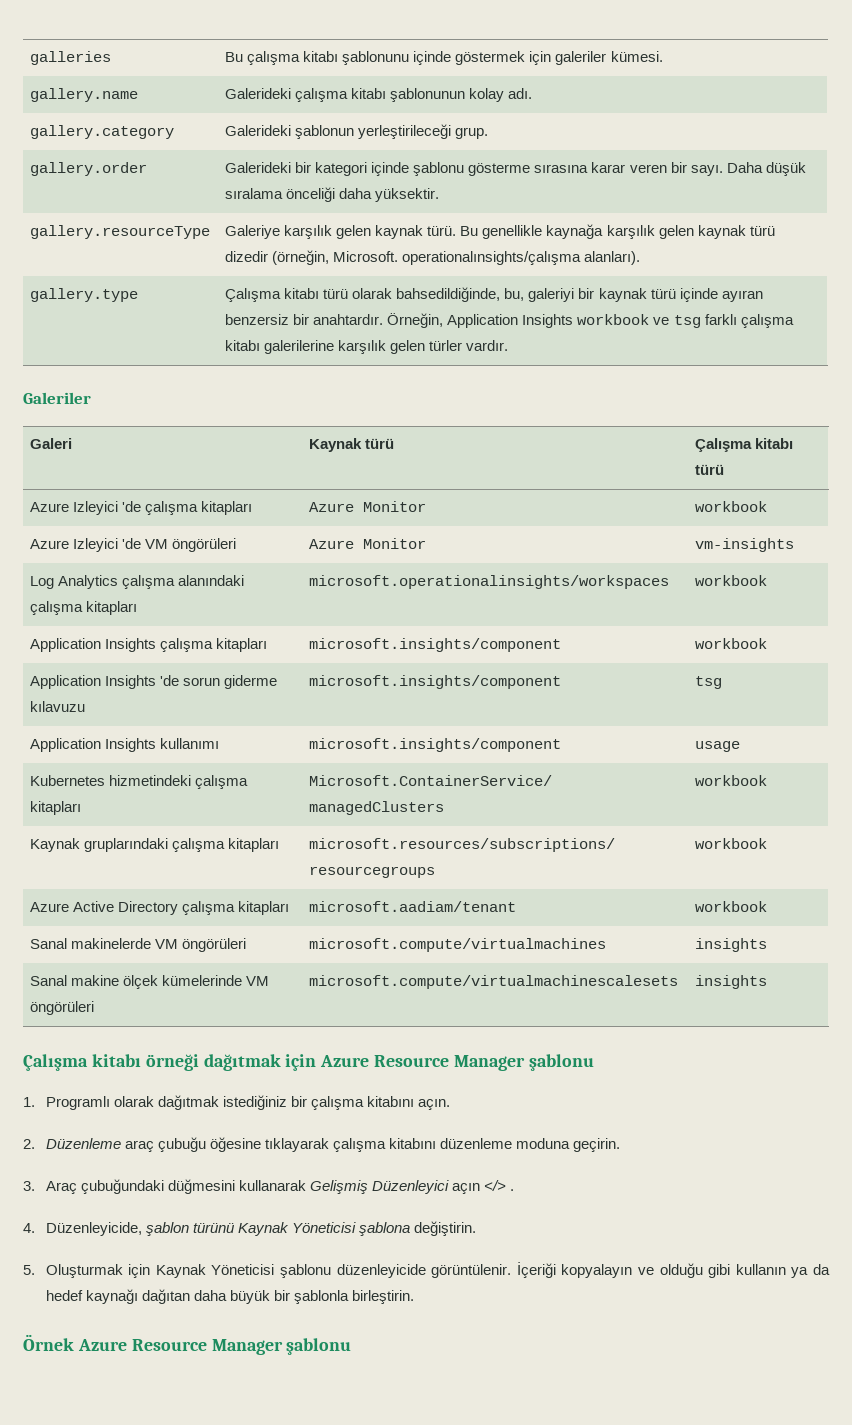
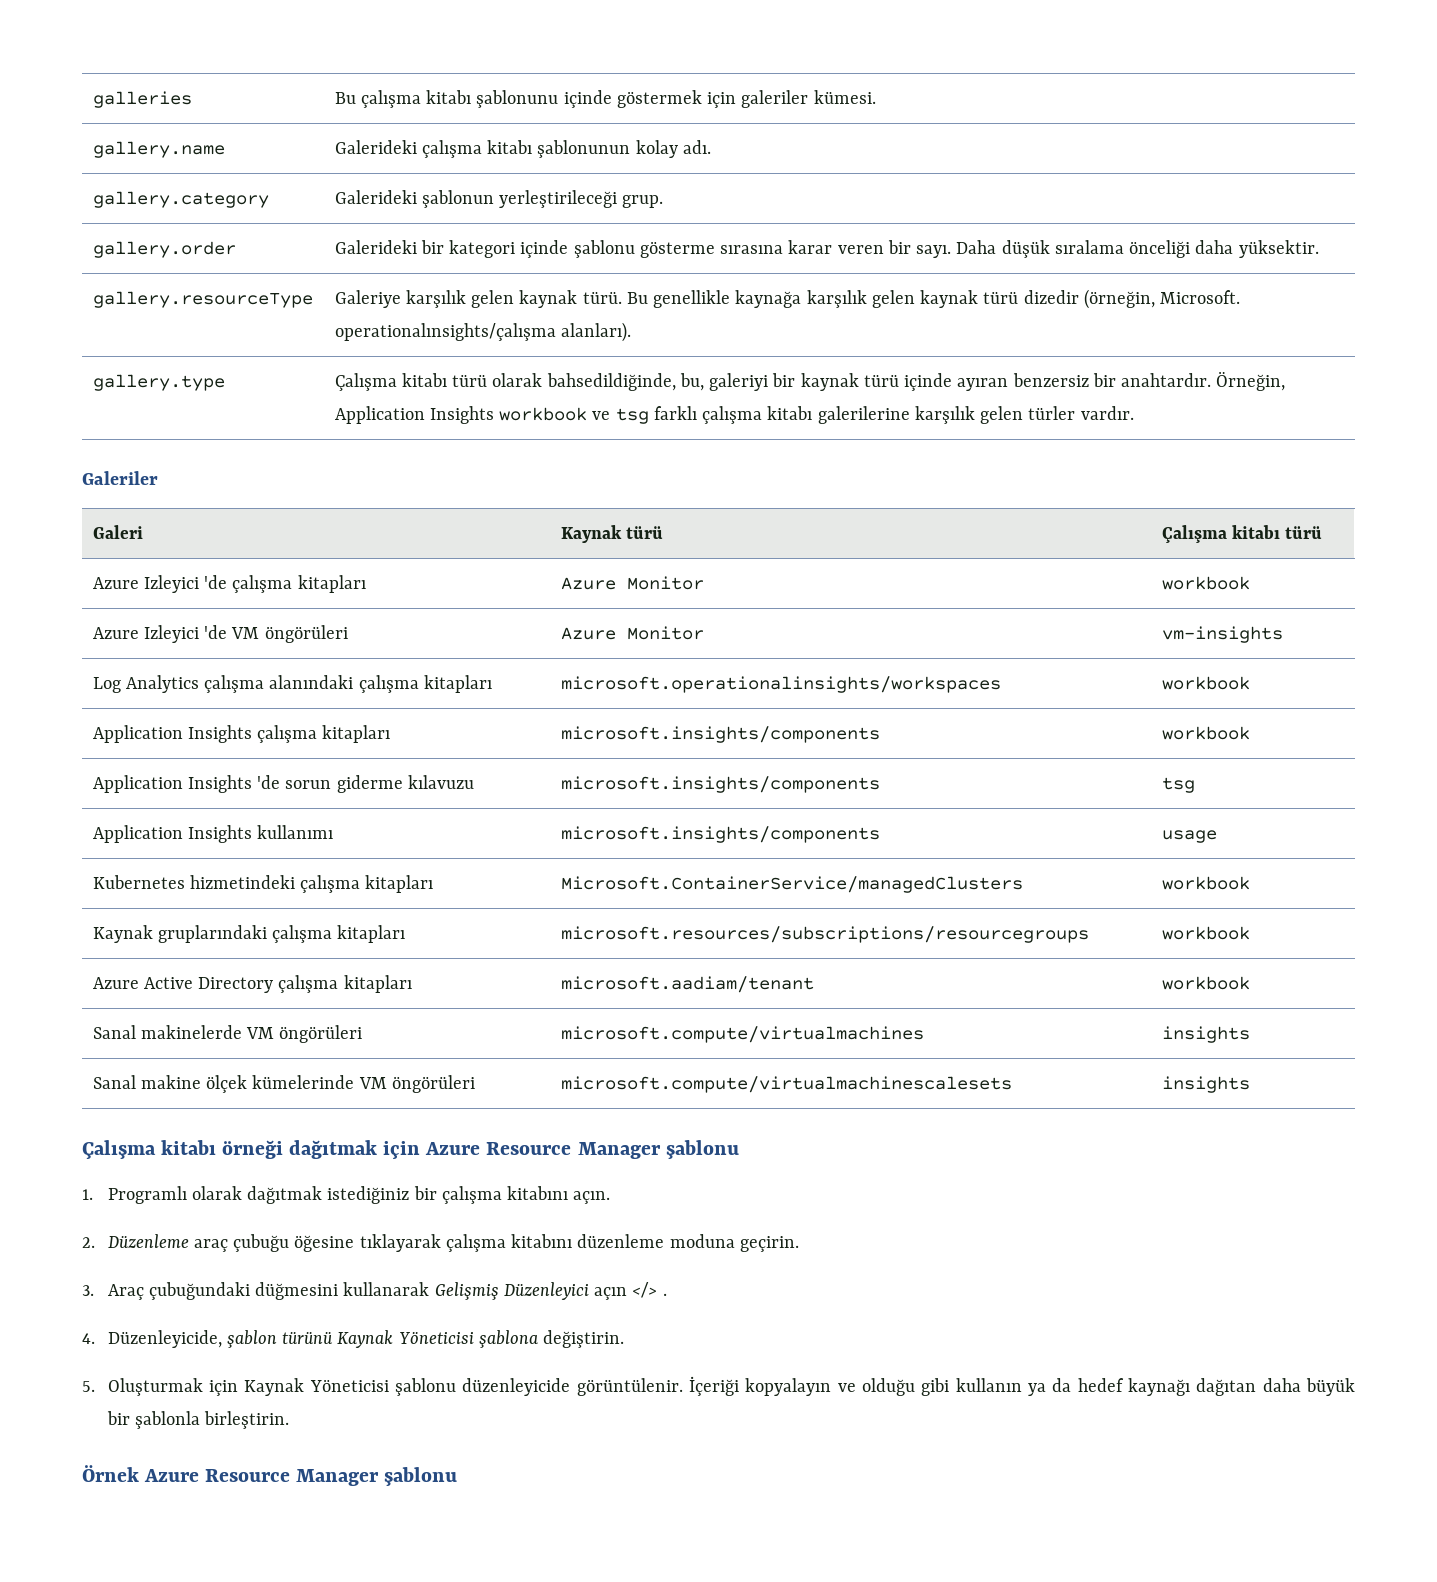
[309,638,562,652] microsoft.insights/component -> [560,726,880,743] microsoft.insights/components
[309,675,562,689] microsoft.insights/component -> [560,776,880,793] microsoft.insights/components
[309,738,562,752] microsoft.insights/component -> [560,826,880,843] microsoft.insights/components

